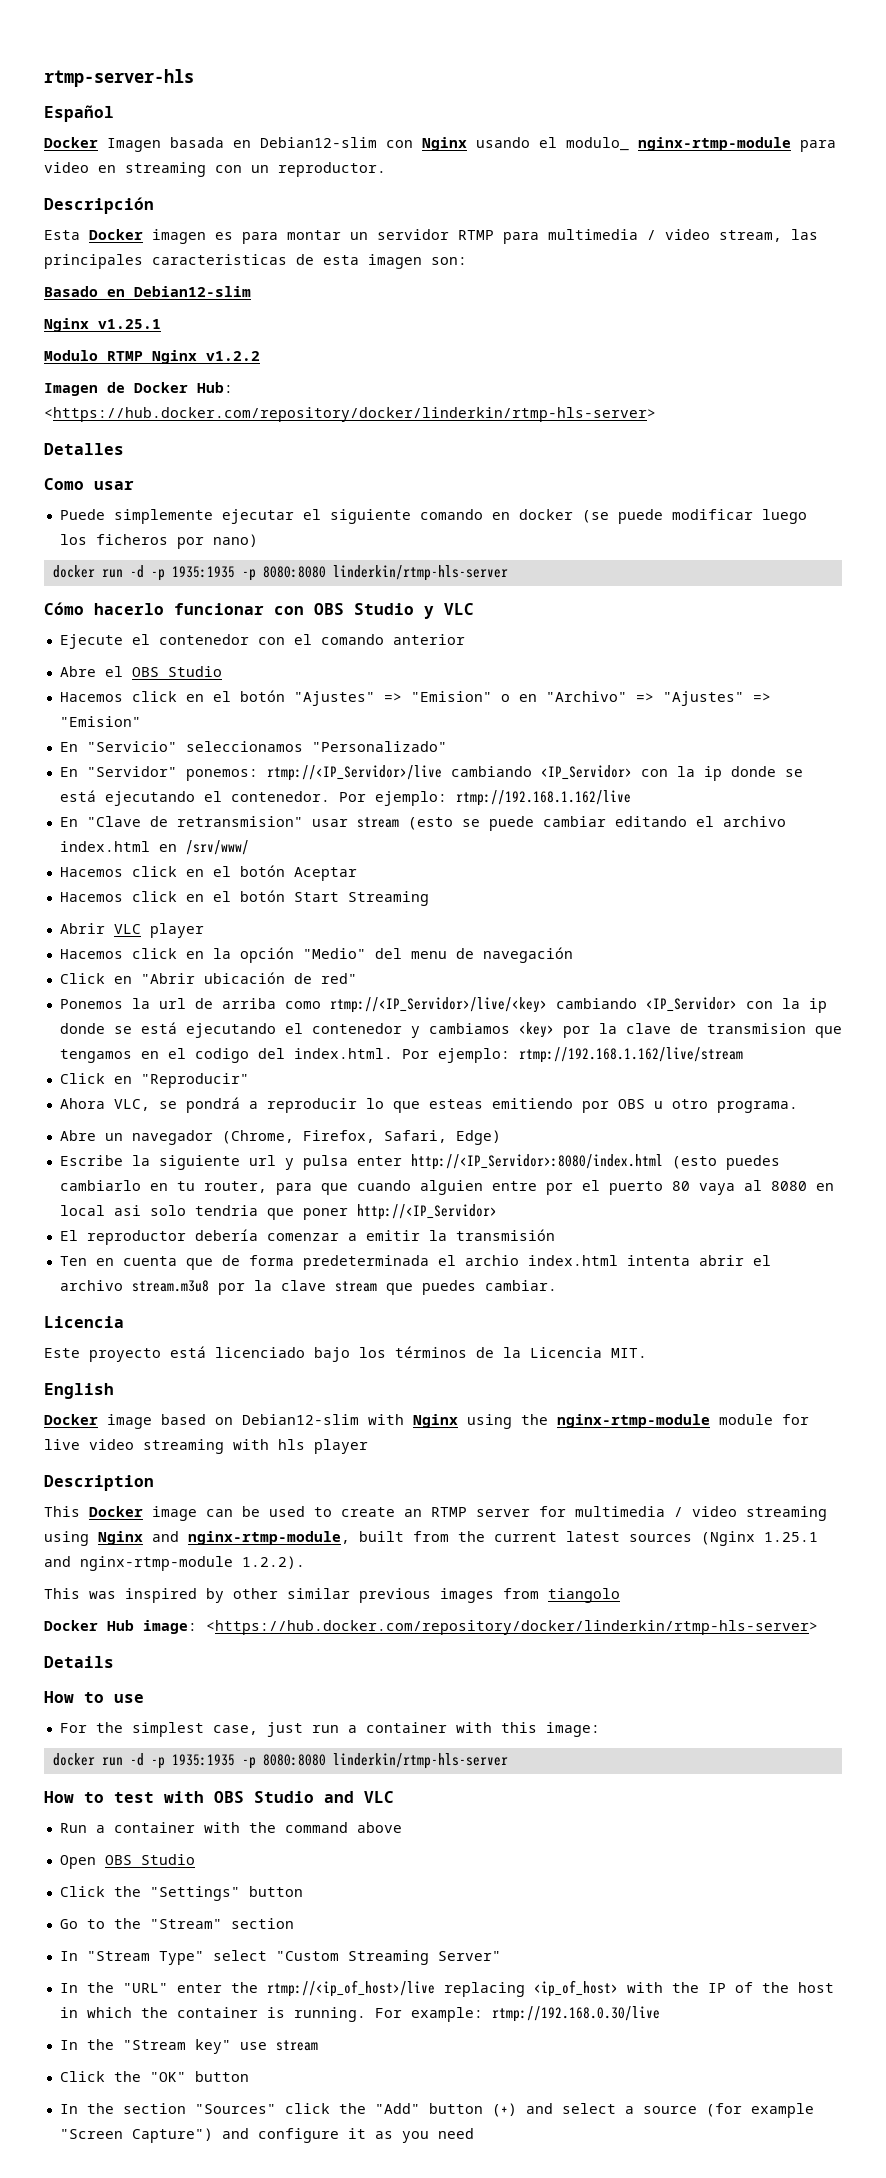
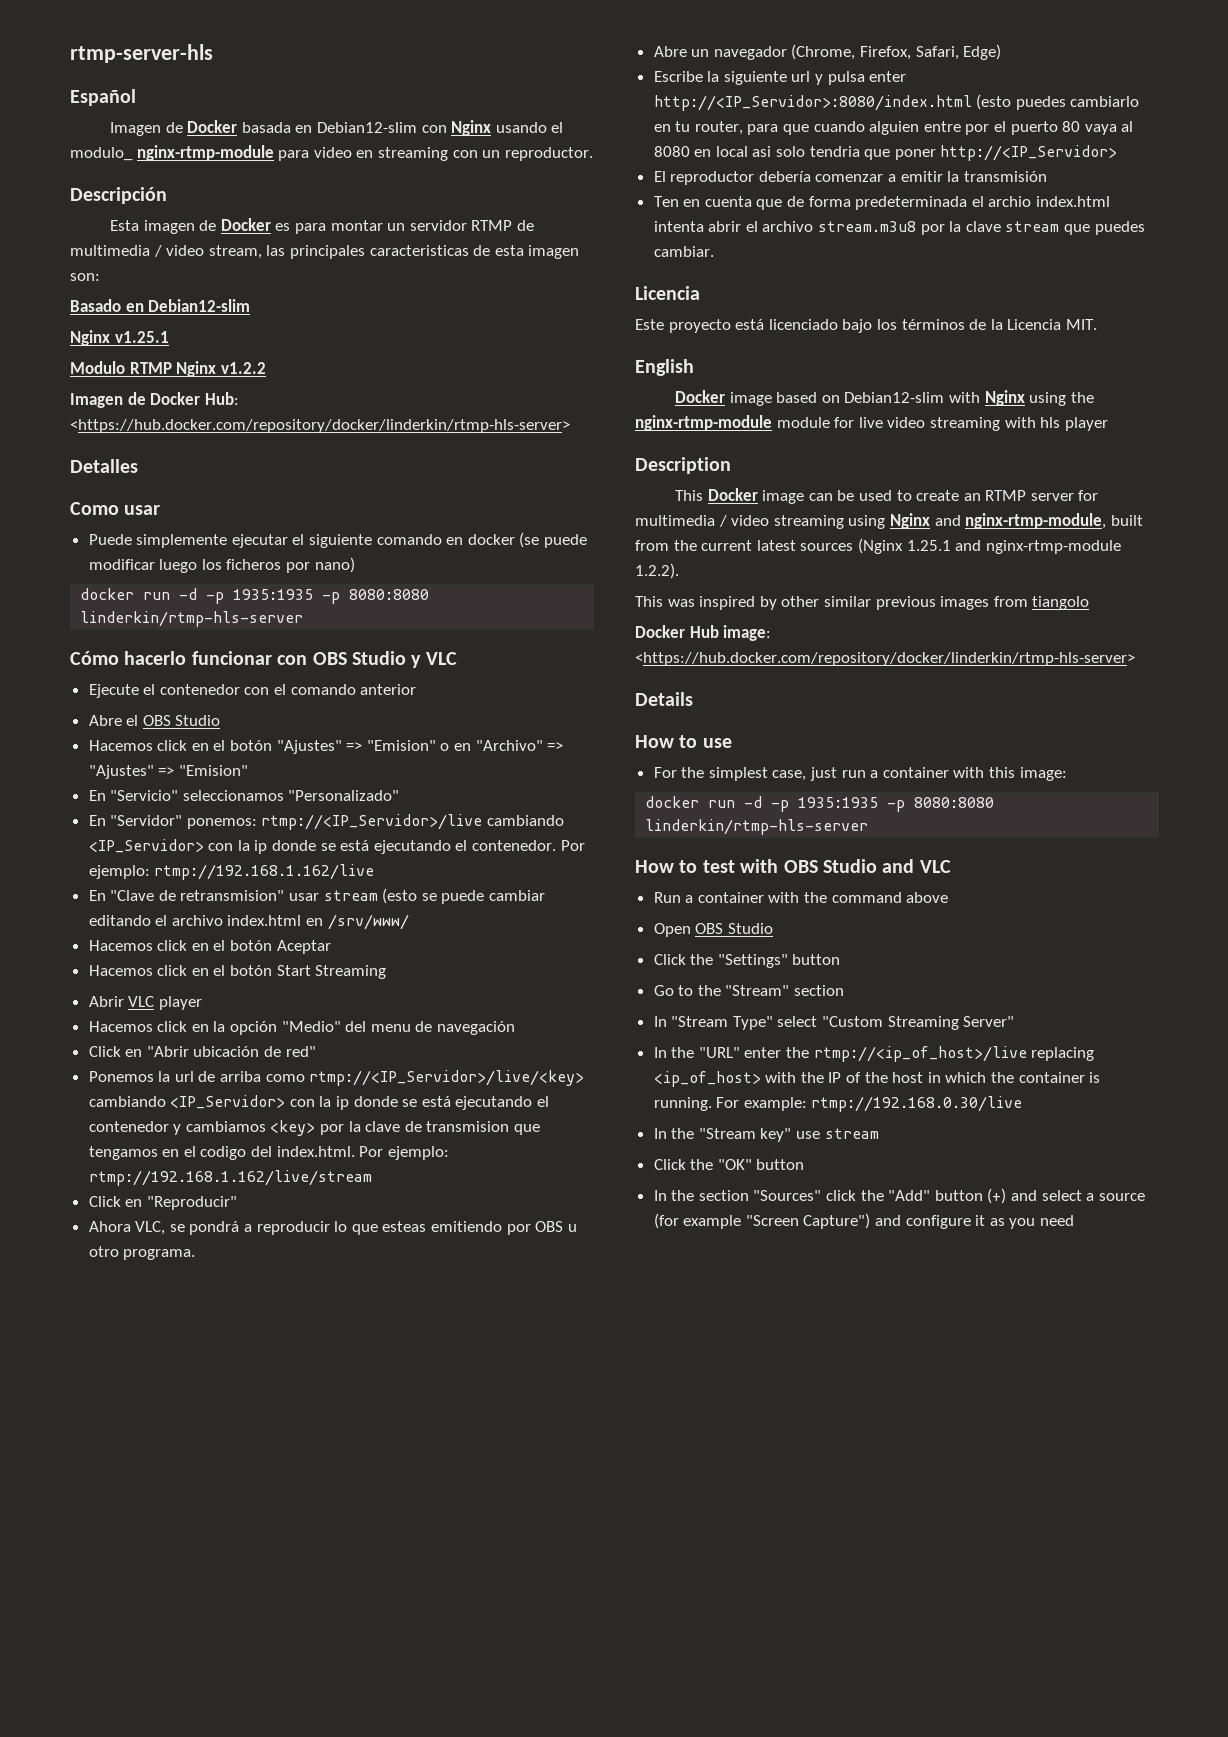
[44,137,161,152] Docker Imagen -> [109,120,238,136] Imagen de Docker
[89,229,206,244] Docker imagen -> [143,218,271,234] imagen de Docker
[503,232,539,244] para -> [516,220,534,231] de

